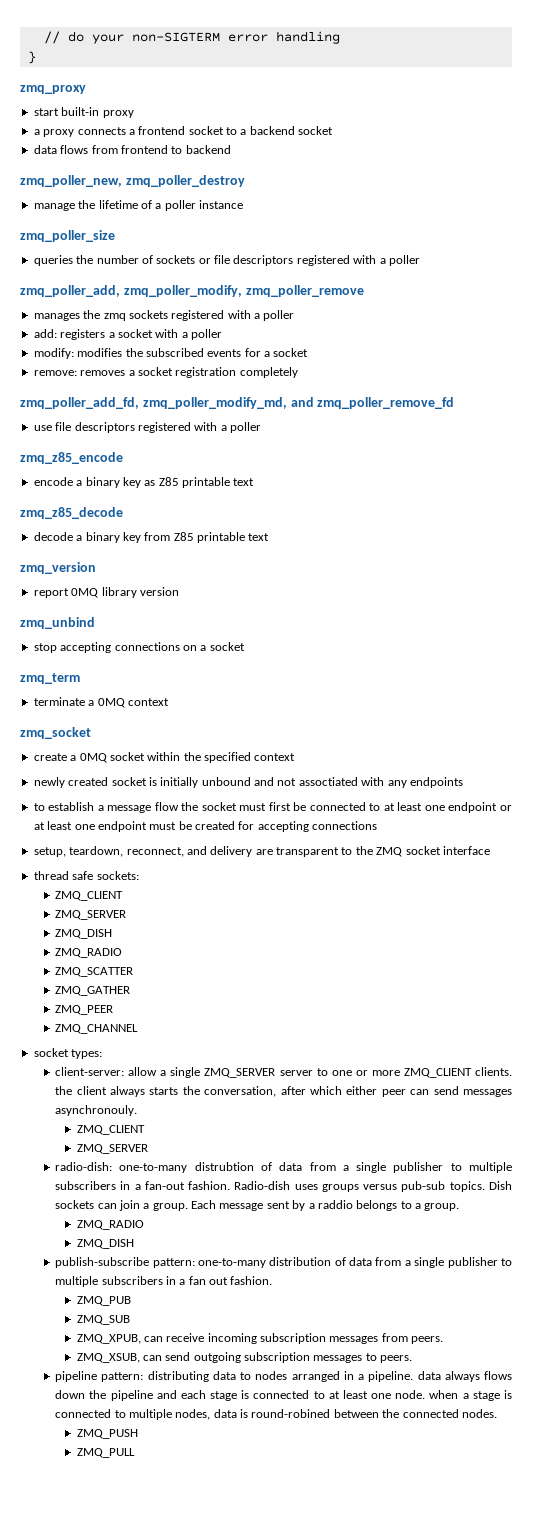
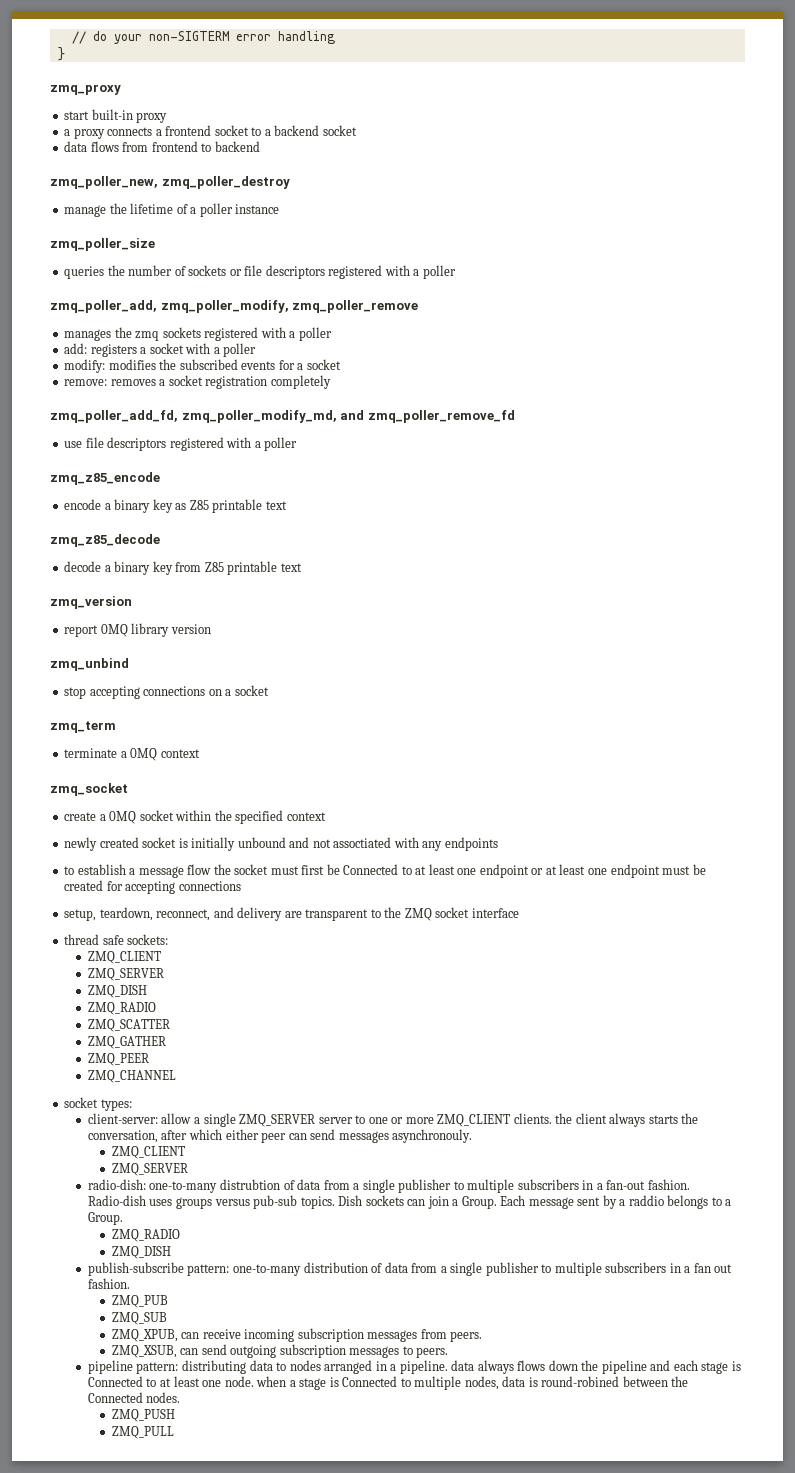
[309,802,366,811] connected -> [343,864,399,875] Connected
[152,1203,188,1211] group. -> [461,1196,497,1209] Group.
[424,1203,460,1211] group. -> [87,1212,123,1225] Group.
[253,1390,310,1399] connected -> [87,1376,143,1387] Connected
[55,1409,112,1418] connected -> [342,1376,398,1387] Connected
[402,1409,459,1418] connected -> [87,1392,143,1403] Connected

